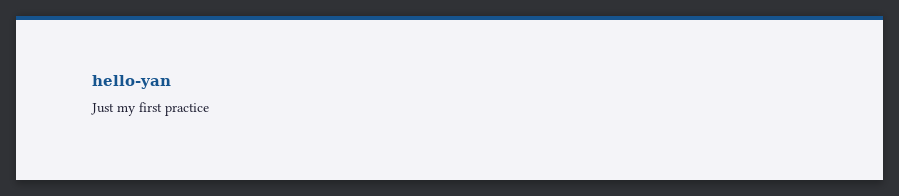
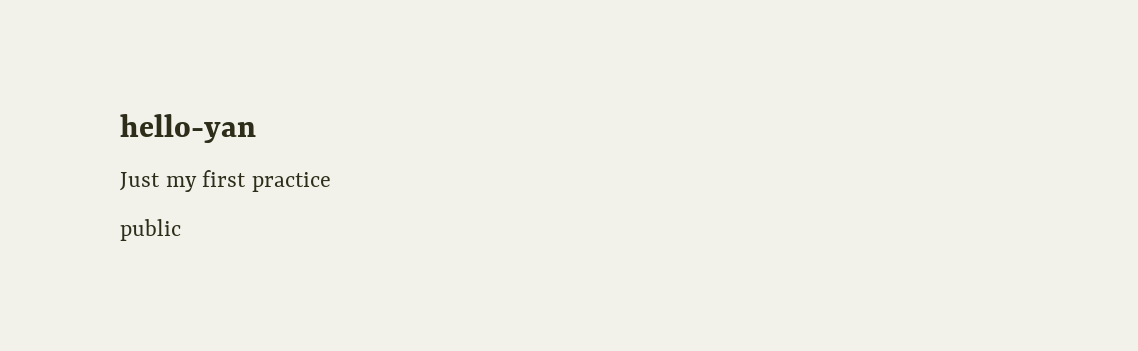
(209, 109) none -> [120,219,181,241] // public

